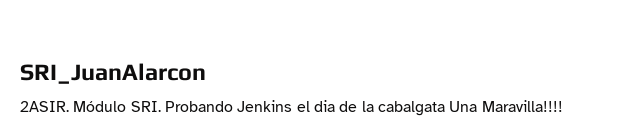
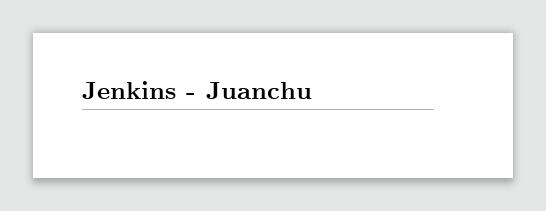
[20,63,206,84] [20,100,563,116] SRI_JuanAlarcon // 2ASIR. Módulo SRI. Probando Jenkins el dia de la cabalgata Una Maravilla!!!! -> [82,81,312,99] Jenkins - Juanchu

